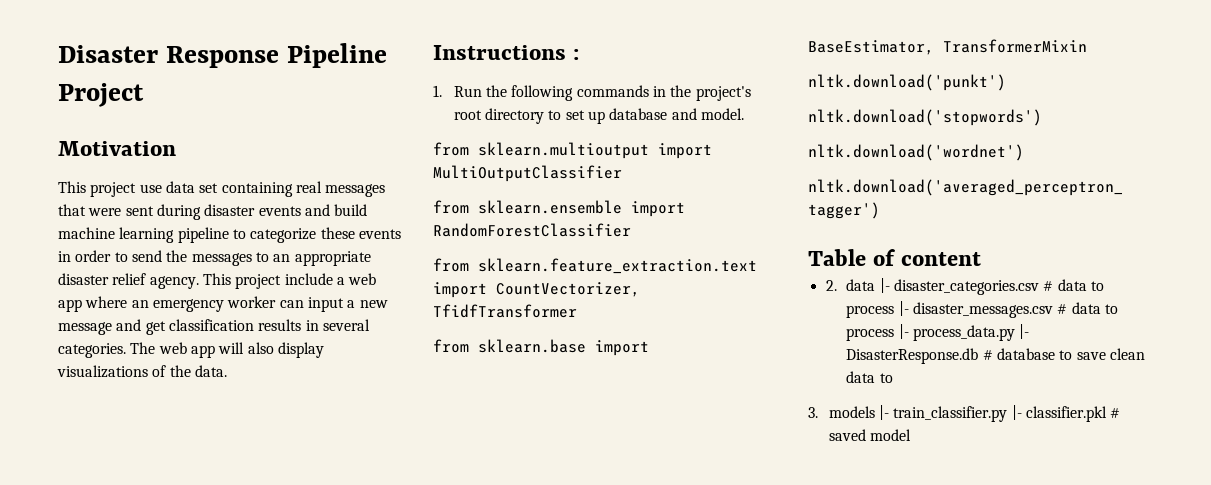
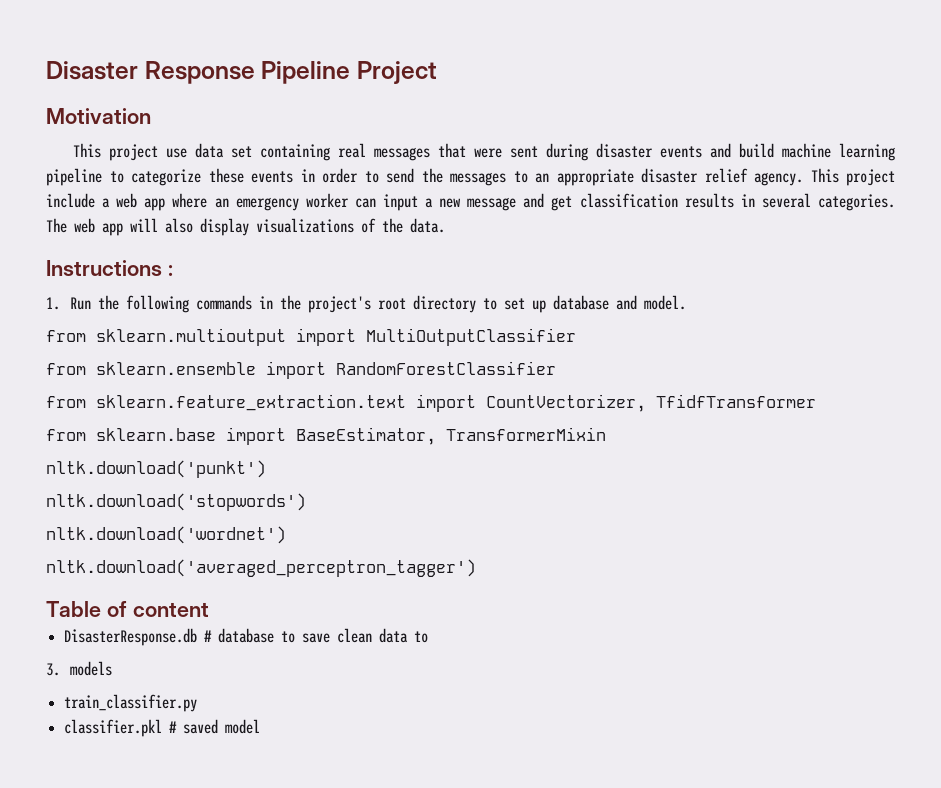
[825,278,1104,295] [846,301,1118,318] [846,324,1030,341] 2. data |- disaster_categories.csv # data to process |- disaster_messages.csv # data to process |- process_data.py |- -> (209, 609) none
[878,405,889,420] |- -> (112, 668) //
[1011,405,1022,420] |- -> (198, 703) //

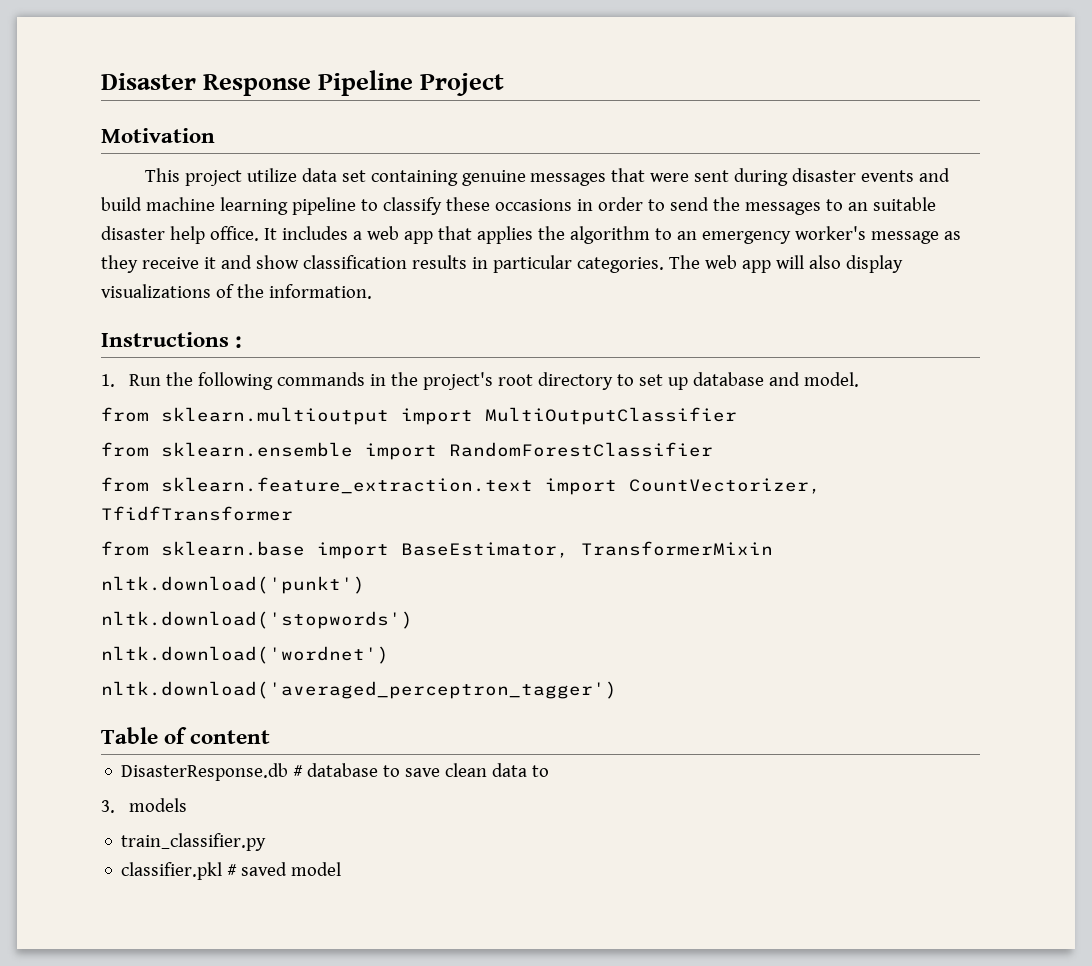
[166,148,188,158] use -> [246,168,297,182] utilize
[338,143,367,158] real -> [461,170,526,186] genuine
[131,168,293,186] categorize these events -> [382,197,572,215] classify these occasions
[556,168,895,186] [46,193,573,211] appropriate disaster relief agency. This project include a web app where an emergency worker can input a new message and get -> [872,197,936,211] [101,226,961,244] [101,255,299,273] suitable disaster help office. It includes a web app that applies the algorithm to an emergency worker's message as they receive it and show
[761,193,811,208] several -> [492,255,572,273] particular
[410,218,445,233] data. -> [268,284,372,299] information.

